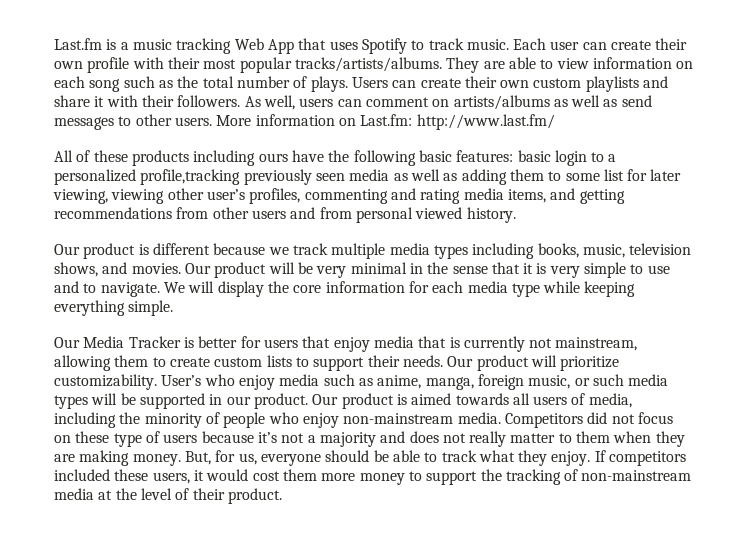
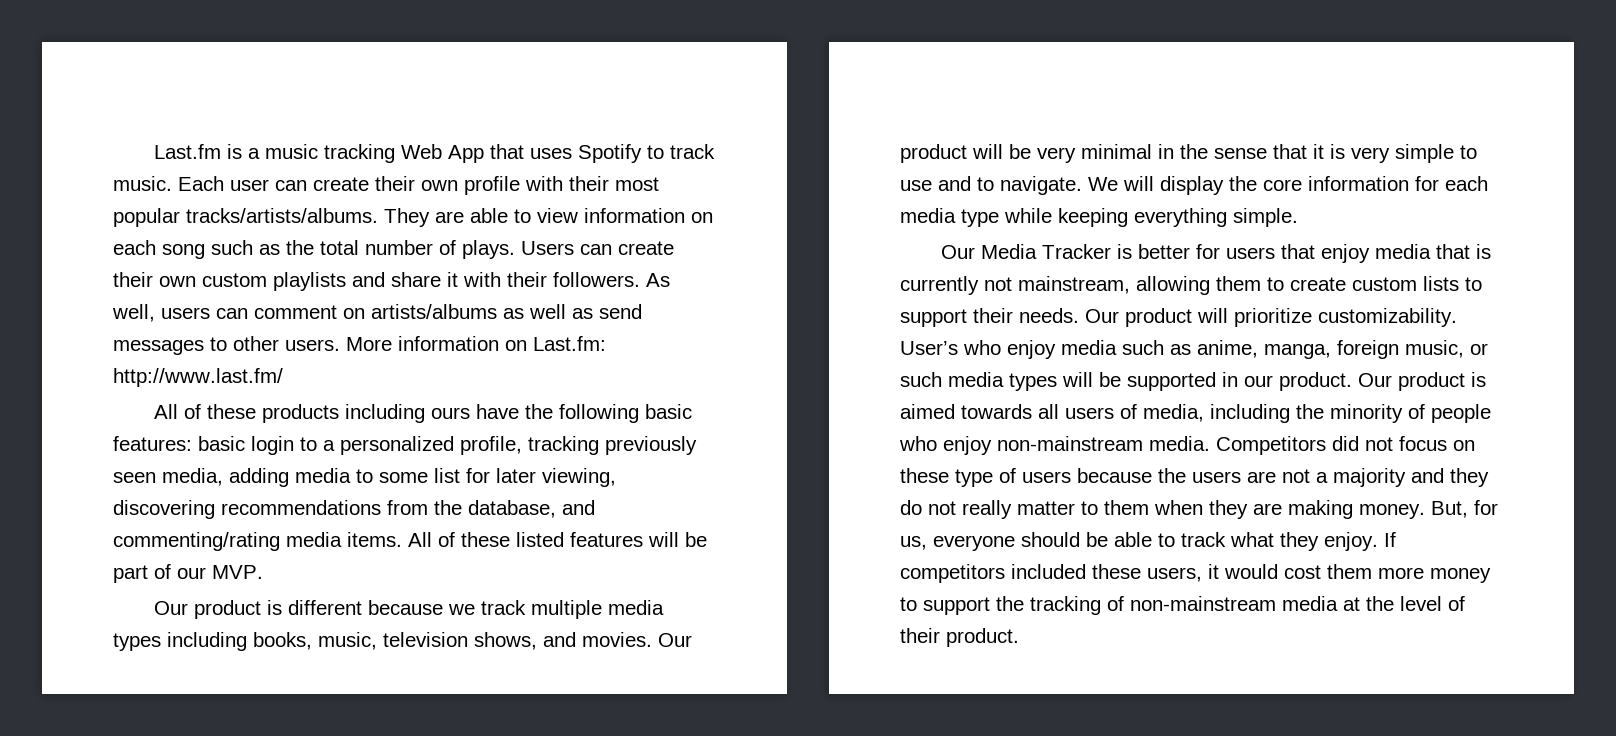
[140,169,544,185] profile,tracking previously seen media as well as adding them -> [460,436,697,455] [113,468,351,487] profile, tracking previously seen media, adding media
[111,188,625,204] [54,207,516,223] viewing other user’s profiles, commenting and rating media items, and getting recommendations from other users and from personal viewed history. -> [113,500,595,519] [113,532,707,551] [113,564,263,583] discovering recommendations from the database, and commenting/rating media items. All of these listed features will be part of our MVP.
[257,432,277,443] it’s -> [1158,468,1276,483] the users are
[409,431,439,443] does -> [1450,468,1489,487] [900,500,922,515] they do

